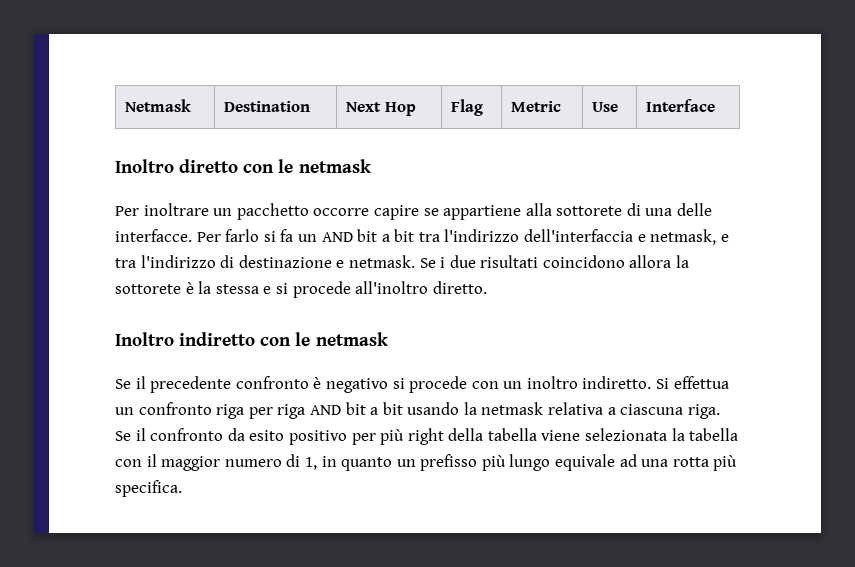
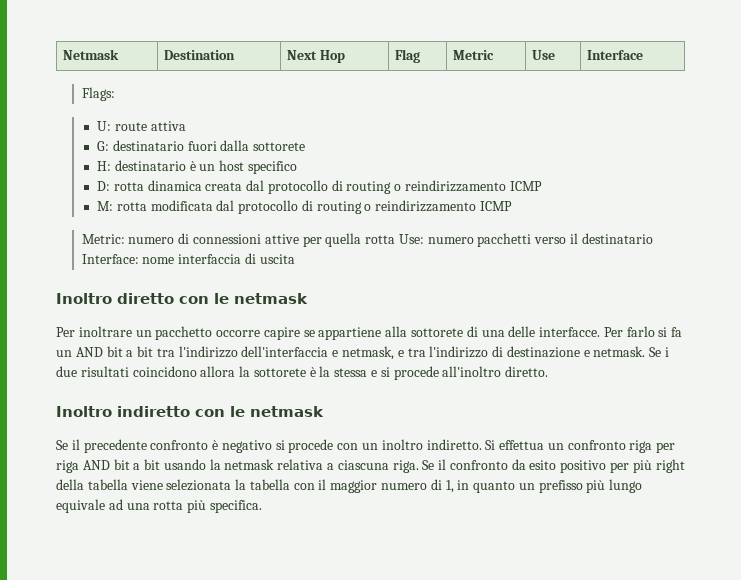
(715, 105) none -> [81,87,115,101] [97,121,186,131] [97,140,306,151] [97,160,297,174] [97,180,542,194] [97,200,513,214] [81,233,653,247] [81,253,295,264] // Flags: // U: route attiva // G: destinatario fuori dalla sottorete // H: destinatario è un host specifico // D: rotta dinamica creata dal protocollo di routing o reindirizzamento ICMP // M: rotta modificata dal protocollo di routing o reindirizzamento ICMP // Metric: numero di connessioni attive per quella rotta Use: numero pacchetti verso il destinatario Interface: nome interfaccia di uscita

